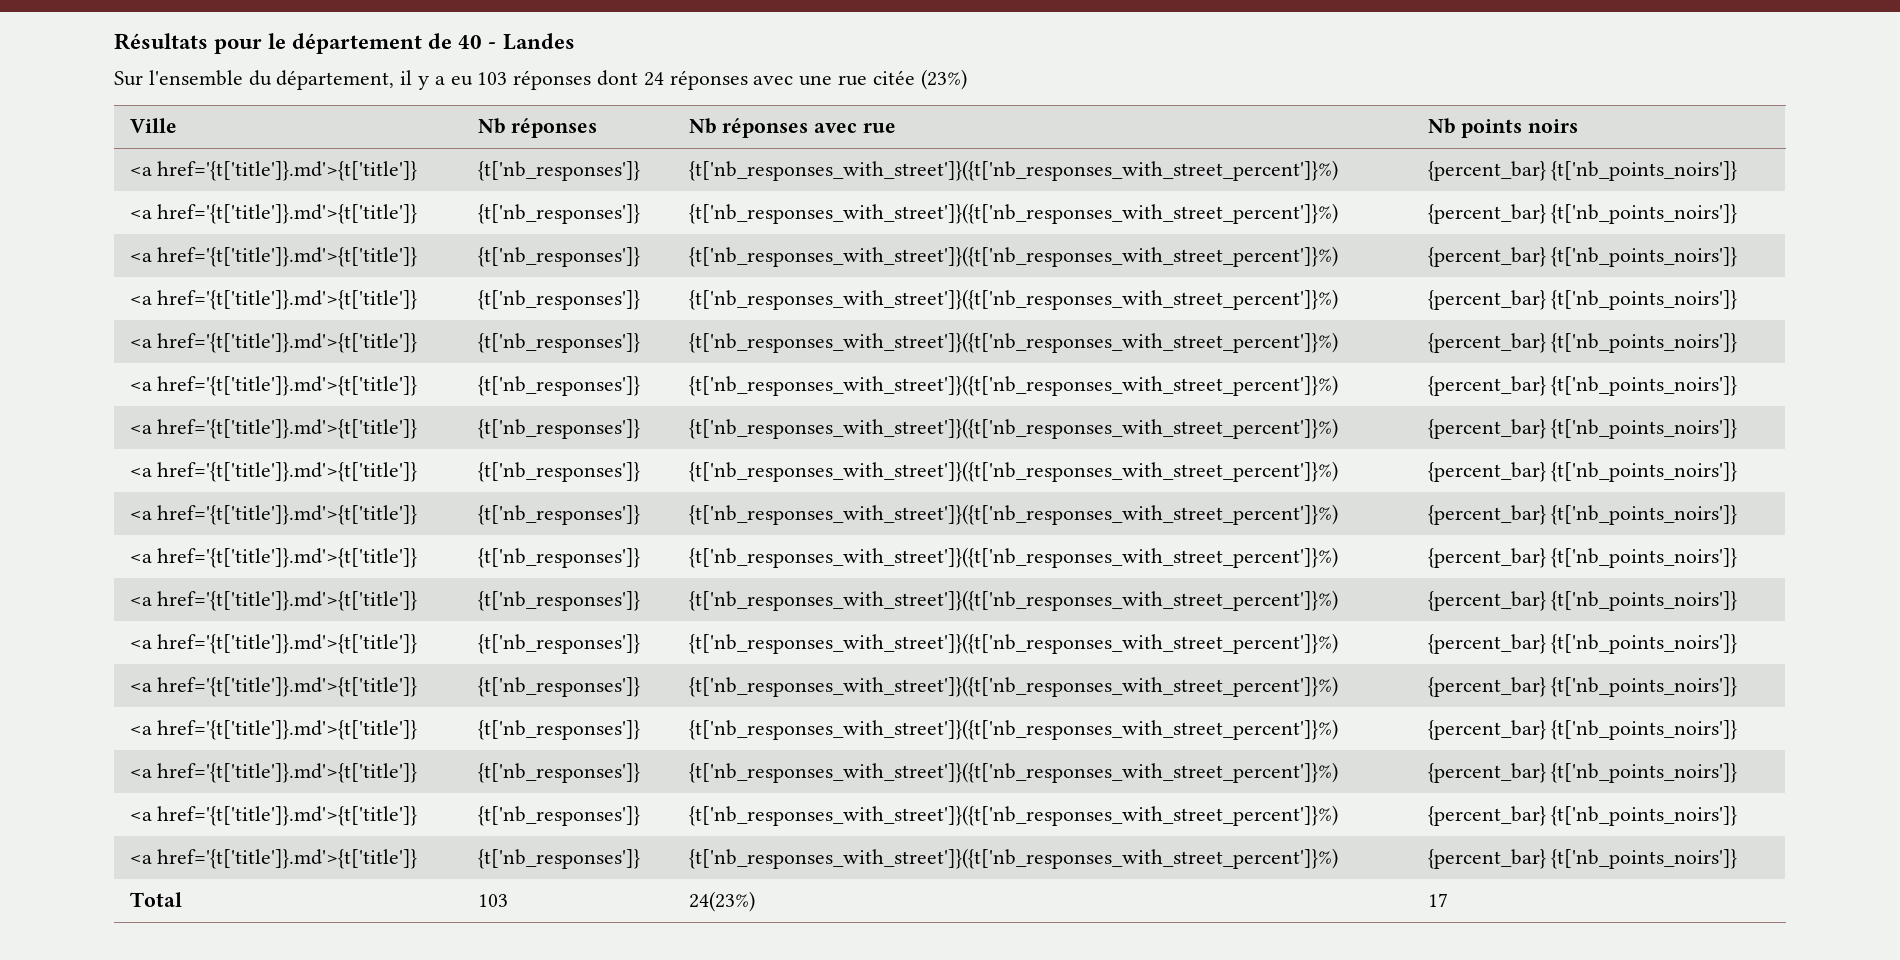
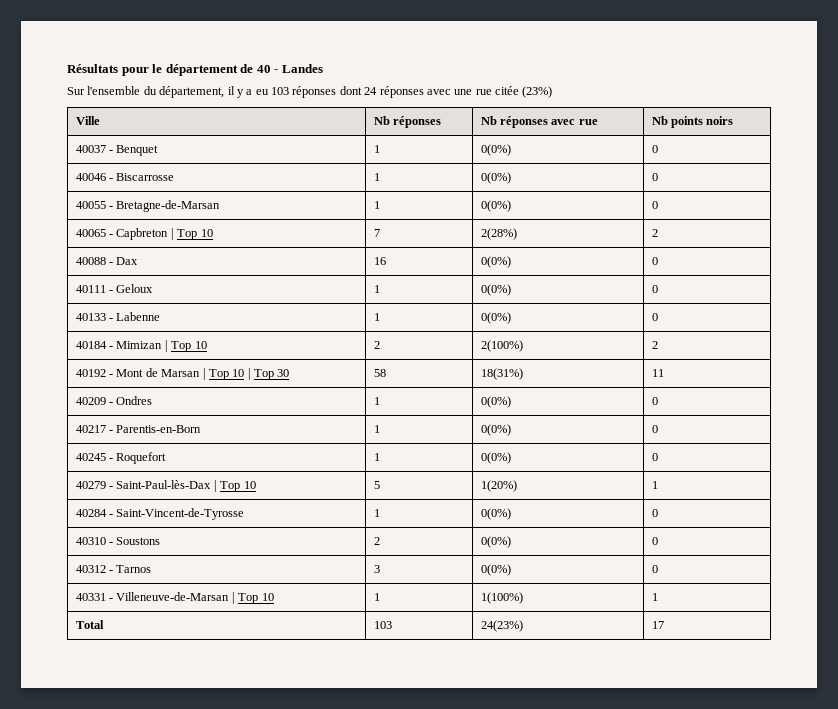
[129,161,418,181] [477,161,640,181] [688,160,1338,181] [1427,161,1738,181] [129,204,418,224] [477,204,640,224] [688,203,1338,224] [1427,204,1738,224] [129,247,418,267] [477,247,640,267] [688,246,1338,267] [1427,247,1738,267] [129,290,418,310] [477,290,640,310] [688,289,1338,310] [1427,290,1738,310] [129,333,418,353] [477,333,640,353] [688,332,1338,353] [1427,333,1738,353] [129,376,418,396] [477,376,640,396] [688,375,1338,396] [1427,376,1738,396] [129,419,418,439] [477,419,640,439] [688,418,1338,439] [1427,419,1738,439] [129,462,418,482] [477,462,640,482] [688,461,1338,482] [1427,462,1738,482] [129,505,418,525] [477,505,640,525] [688,504,1338,525] [1427,505,1738,525] [129,548,418,568] [477,548,640,568] [688,547,1338,568] [1427,548,1738,568] [129,591,418,611] [477,591,640,611] [688,590,1338,611] [1427,591,1738,611] [129,634,418,654] [477,634,640,654] [688,633,1338,654] [1427,634,1738,654] [129,677,418,697] [477,677,640,697] [688,676,1338,697] [1427,677,1738,697] [129,720,418,740] [477,720,640,740] [688,719,1338,740] [1427,720,1738,740] [129,763,418,783] [477,763,640,783] [688,762,1338,783] [1427,763,1738,783] [129,806,418,826] [477,806,640,826] [688,805,1338,826] [1427,806,1738,826] [129,849,418,869] [477,849,640,869] [688,848,1338,869] [1427,849,1738,869] <a href='{t['title']}.md'>{t['title']} | {t['nb_responses']} | {t['nb_responses_with_street']}({t['nb_responses_with_street_percent']}%) | {percent_bar} {t['nb_points_noirs']} // <a href='{t['title']}.md'>{t['title']} | {t['nb_responses']} | {t['nb_responses_with_street']}({t['nb_responses_with_street_percent']}%) | {percent_bar} {t['nb_points_noirs']} // <a href='{t['title']}.md'>{t['title']} | {t['nb_responses']} | {t['nb_responses_with_street']}({t['nb_responses_with_street_percent']}%) | {percent_bar} {t['nb_points_noirs']} // <a href='{t['title']}.md'>{t['title']} | {t['nb_responses']} | {t['nb_responses_with_street']}({t['nb_responses_with_street_percent']}%) | {percent_bar} {t['nb_points_noirs']} // <a href='{t['title']}.md'>{t['title']} | {t['nb_responses']} | {t['nb_responses_with_street']}({t['nb_responses_with_street_percent']}%) | {percent_bar} {t['nb_points_noirs']} // <a href='{t['title']}.md'>{t['title']} | {t['nb_responses']} | {t['nb_responses_with_street']}({t['nb_responses_with_street_percent']}%) | {percent_bar} {t['nb_points_noirs']} // <a href='{t['title']}.md'>{t['title']} | {t['nb_responses']} | {t['nb_responses_with_street']}({t['nb_responses_with_street_percent']}%) | {percent_bar} {t['nb_points_noirs']} // <a href='{t['title']}.md'>{t['title']} | {t['nb_responses']} | {t['nb_responses_with_street']}({t['nb_responses_with_street_percent']}%) | {percent_bar} {t['nb_points_noirs']} // <a href='{t['title']}.md'>{t['title']} | {t['nb_responses']} | {t['nb_responses_with_street']}({t['nb_responses_with_street_percent']}%) | {percent_bar} {t['nb_points_noirs']} // <a href='{t['title']}.md'>{t['title']} | {t['nb_responses']} | {t['nb_responses_with_street']}({t['nb_responses_with_street_percent']}%) | {percent_bar} {t['nb_points_noirs']} // <a href='{t['title']}.md'>{t['title']} | {t['nb_responses']} | {t['nb_responses_with_street']}({t['nb_responses_with_street_percent']}%) | {percent_bar} {t['nb_points_noirs']} // <a href='{t['title']}.md'>{t['title']} | {t['nb_responses']} | {t['nb_responses_with_street']}({t['nb_responses_with_street_percent']}%) | {percent_bar} {t['nb_points_noirs']} // <a href='{t['title']}.md'>{t['title']} | {t['nb_responses']} | {t['nb_responses_with_street']}({t['nb_responses_with_street_percent']}%) | {percent_bar} {t['nb_points_noirs']} // <a href='{t['title']}.md'>{t['title']} | {t['nb_responses']} | {t['nb_responses_with_street']}({t['nb_responses_with_street_percent']}%) | {percent_bar} {t['nb_points_noirs']} // <a href='{t['title']}.md'>{t['title']} | {t['nb_responses']} | {t['nb_responses_with_street']}({t['nb_responses_with_street_percent']}%) | {percent_bar} {t['nb_points_noirs']} // <a href='{t['title']}.md'>{t['title']} | {t['nb_responses']} | {t['nb_responses_with_street']}({t['nb_responses_with_street_percent']}%) | {percent_bar} {t['nb_points_noirs']} // <a href='{t['title']}.md'>{t['title']} | {t['nb_responses']} | {t['nb_responses_with_street']}({t['nb_responses_with_street_percent']}%) | {percent_bar} {t['nb_points_noirs']} -> [75,145,159,156] [373,145,380,153] [480,144,511,156] [651,145,658,153] [75,173,175,181] [373,173,380,181] [480,172,511,184] [651,173,658,181] [75,200,221,212] [373,201,380,209] [480,200,511,212] [651,201,658,209] [75,228,213,240] [373,229,380,237] [480,228,517,240] [651,229,658,237] [75,257,139,265] [373,257,386,265] [480,256,511,268] [651,257,658,265] [75,284,154,293] [373,285,380,293] [480,284,511,296] [651,285,658,293] [75,312,161,321] [373,313,380,321] [480,312,511,324] [651,313,658,321] [75,340,207,352] [373,341,380,349] [480,340,523,352] [651,341,658,349] [75,368,290,380] [373,369,386,377] [480,368,523,380] [651,369,664,377] [75,396,153,405] [373,397,380,405] [480,396,511,408] [651,397,658,405] [75,425,202,433] [373,425,380,433] [480,424,511,436] [651,425,658,433] [75,452,167,464] [373,453,380,461] [480,452,511,464] [651,453,658,461] [75,480,256,492] [373,481,380,489] [480,480,517,492] [651,481,658,489] [75,508,245,520] [373,509,380,517] [480,508,511,520] [651,509,658,517] [75,537,161,545] [373,537,380,545] [480,536,511,548] [651,537,658,545] [75,565,152,573] [373,565,380,573] [480,564,511,576] [651,565,658,573] [75,592,274,604] [373,593,380,601] [480,592,523,604] [651,593,658,601] 40037 - Benquet | 1 | 0(0%) | 0 // 40046 - Biscarrosse | 1 | 0(0%) | 0 // 40055 - Bretagne-de-Marsan | 1 | 0(0%) | 0 // 40065 - Capbreton | Top 10 | 7 | 2(28%) | 2 // 40088 - Dax | 16 | 0(0%) | 0 // 40111 - Geloux | 1 | 0(0%) | 0 // 40133 - Labenne | 1 | 0(0%) | 0 // 40184 - Mimizan | Top 10 | 2 | 2(100%) | 2 // 40192 - Mont de Marsan | Top 10 | Top 30 | 58 | 18(31%) | 11 // 40209 - Ondres | 1 | 0(0%) | 0 // 40217 - Parentis-en-Born | 1 | 0(0%) | 0 // 40245 - Roquefort | 1 | 0(0%) | 0 // 40279 - Saint-Paul-lès-Dax | Top 10 | 5 | 1(20%) | 1 // 40284 - Saint-Vincent-de-Tyrosse | 1 | 0(0%) | 0 // 40310 - Soustons | 2 | 0(0%) | 0 // 40312 - Tarnos | 3 | 0(0%) | 0 // 40331 - Villeneuve-de-Marsan | Top 10 | 1 | 1(100%) | 1

